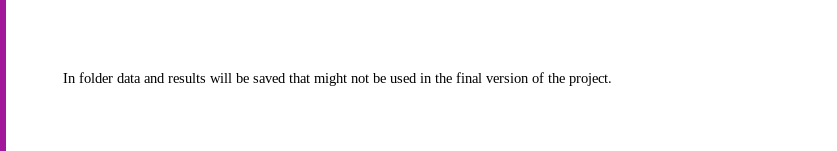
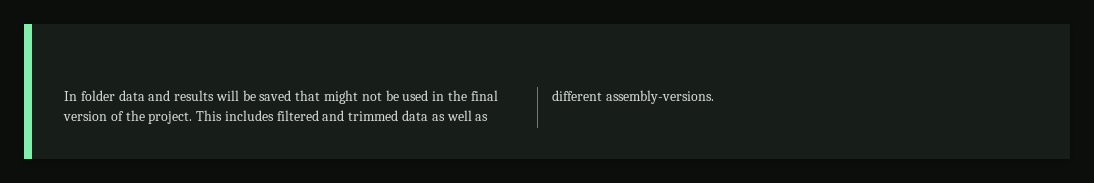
(612, 79) none -> [196,110,489,121] [552,90,714,104] This includes filtered and trimmed data as well as different assembly-versions.

